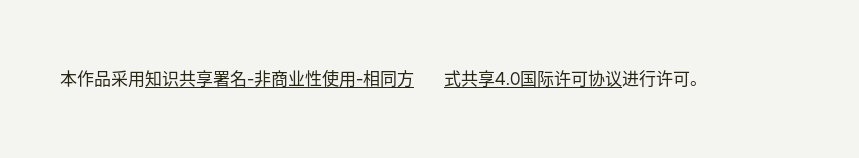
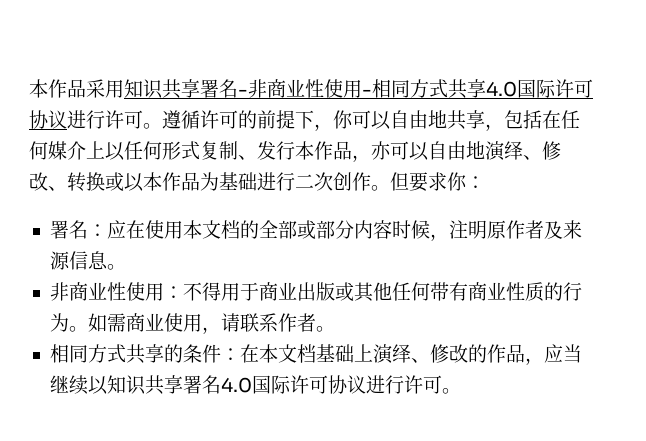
(707, 83) none -> [162,110,580,131] [29,141,561,162] [29,172,485,192] [49,220,582,241] [49,251,126,270] [49,282,582,302] [49,313,335,334] [49,344,582,365] [49,375,461,395] 遵循许可的前提下，你可以自由地共享，包括在任何媒介上以任何形式复制、发行本作品，亦可以自由地演绎、修改、转换或以本作品为基础进行二次创作。但要求你： // 署名：应在使用本文档的全部或部分内容时候，注明原作者及来源信息。 // 非商业性使用：不得用于商业出版或其他任何带有商业性质的行为。如需商业使用，请联系作者。 // 相同方式共享的条件：在本文档基础上演绎、修改的作品，应当继续以知识共享署名4.0国际许可协议进行许可。

